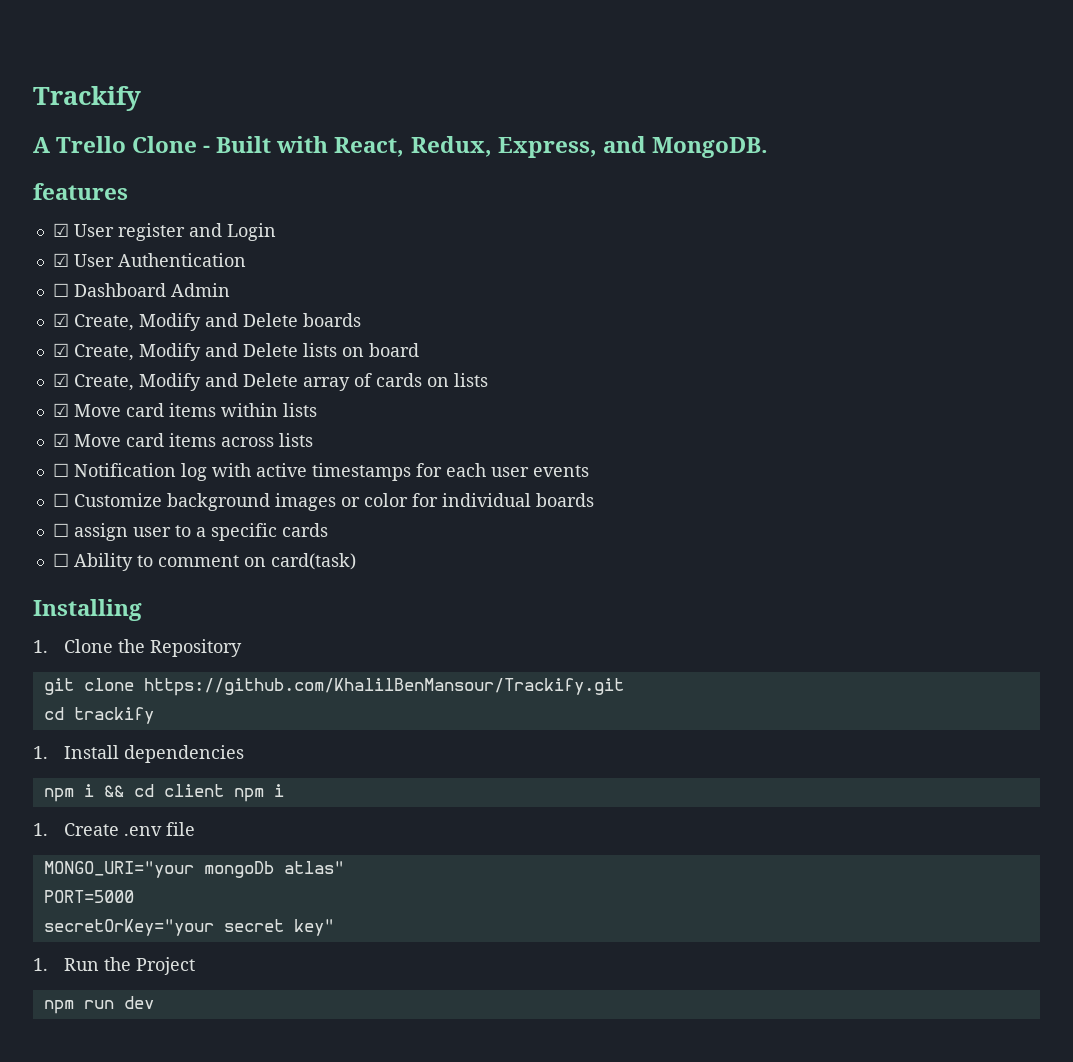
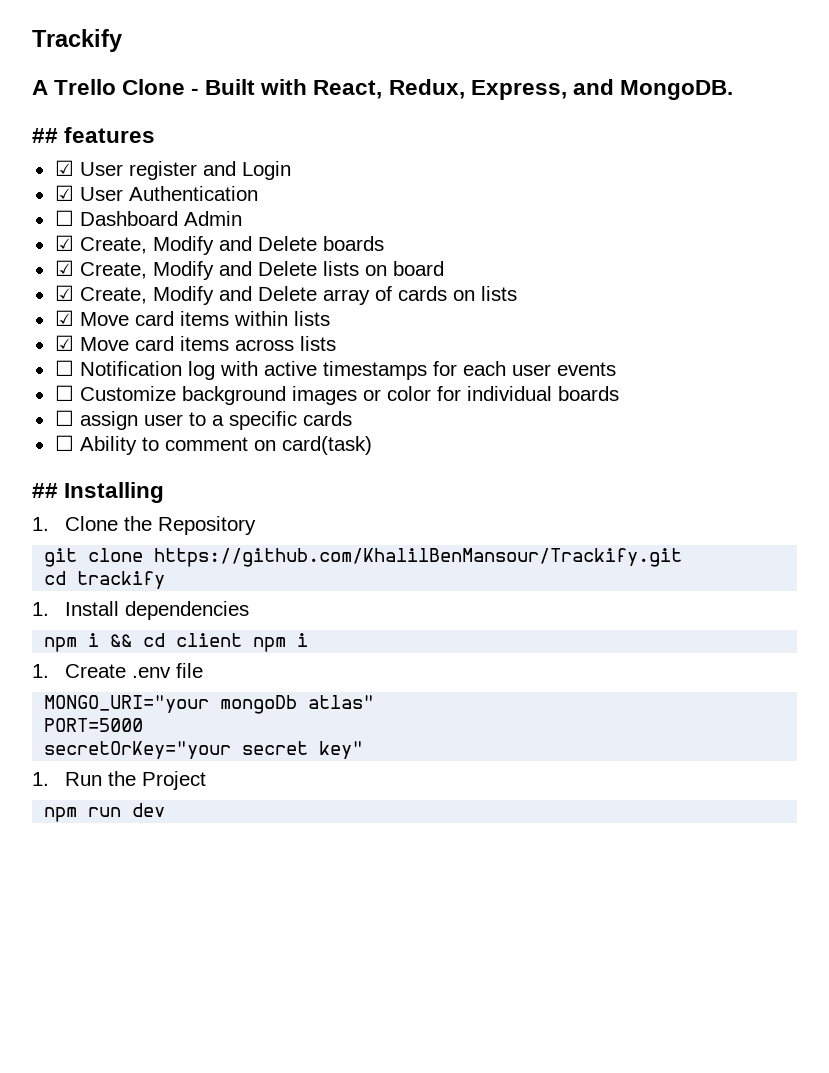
(768, 147) none -> [32,128,58,143] ##
(356, 561) none -> [32,483,58,498] ##

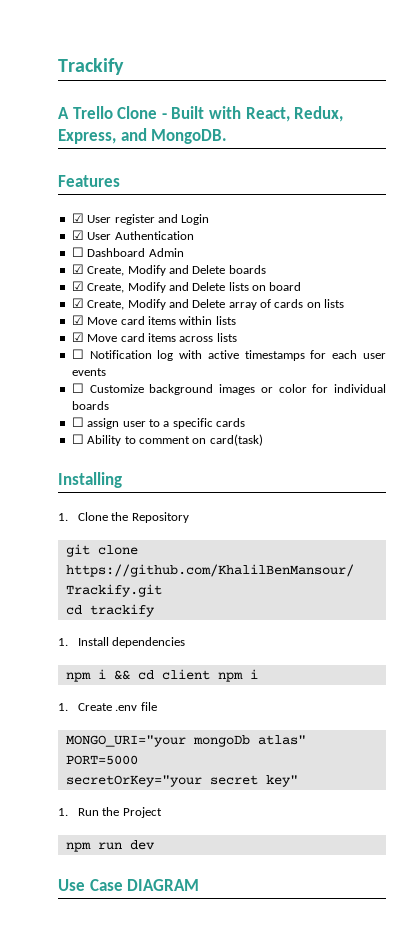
[32,127,156,143] ## features -> [58,175,120,187] Features
[32,483,58,498] ## -> (263, 440) none
(166, 810) none -> [58,879,200,891] // Use Case DIAGRAM

